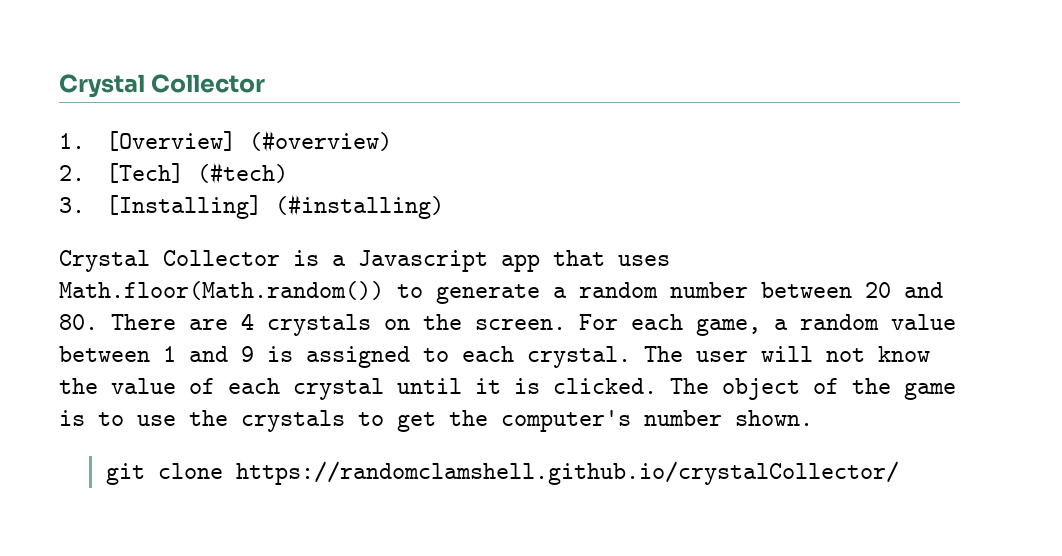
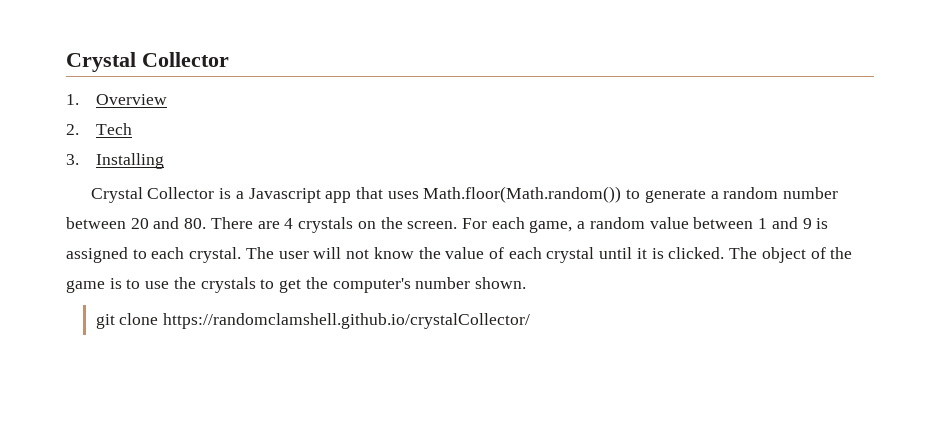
[105,130,392,152] [Overview] (#overview) -> [95,94,167,105] Overview
[105,162,288,184] [Tech] (#tech) -> [95,123,132,135] Tech
[105,194,444,219] [Installing] (#installing) -> [95,153,164,169] Installing

